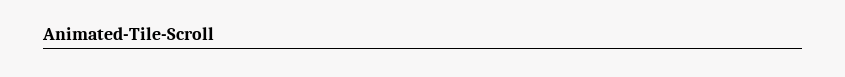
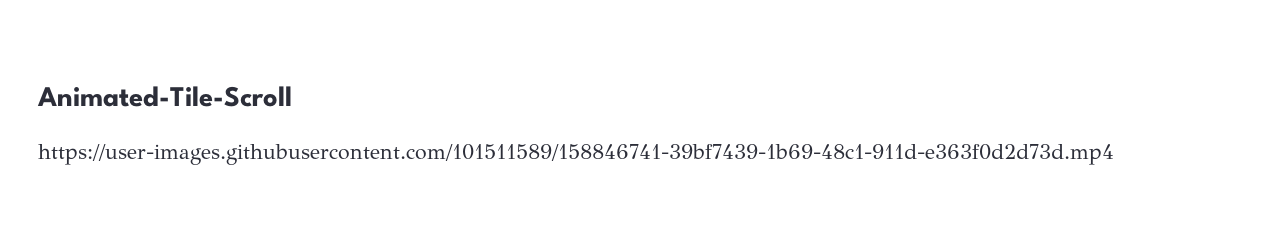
(214, 33) none -> [38,144,1114,165] // https://user-images.githubusercontent.com/101511589/158846741-39bf7439-1b69-48c1-911d-e363f0d2d73d.mp4

